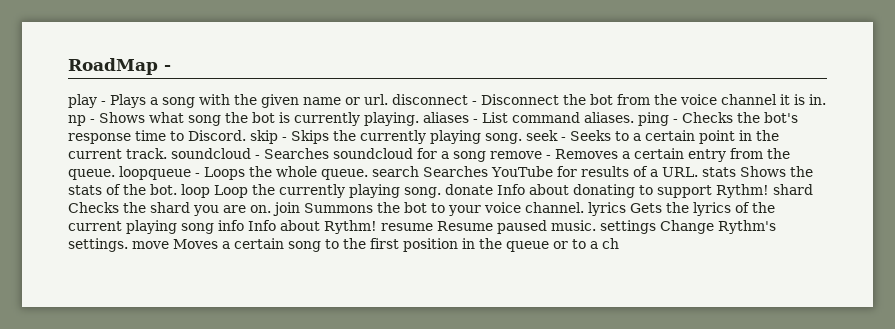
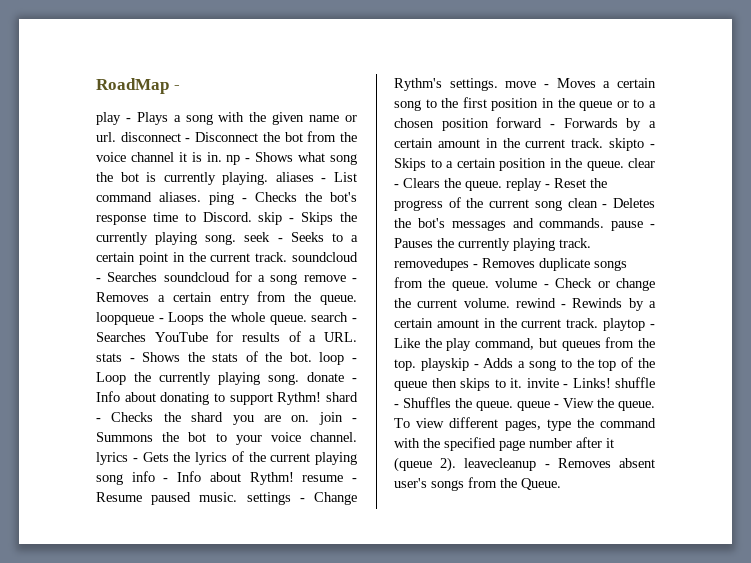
(419, 171) none -> [352,318,357,322] -
(736, 172) none -> [129,358,135,362] -
(210, 191) none -> [351,358,357,362] -
(493, 189) none -> [352,378,357,382] -
(813, 189) none -> [96,418,101,422] -
(300, 209) none -> [352,418,357,422] -
(626, 209) none -> [132,458,138,462] -
(244, 225) none -> [163,478,169,482] -
(433, 227) none -> [352,478,357,482] -
(656, 227) none -> [299,498,305,502] -
(169, 245) none -> [544,84,549,88] -
[602,238,619,249] ch -> [394,117,656,131] [394,138,655,151] [394,158,655,171] [394,178,607,191] [394,197,655,211] [394,218,655,231] [394,238,591,251] [394,258,627,271] [394,277,655,291] [394,298,656,311] [394,318,655,331] [394,337,655,351] [394,357,655,371] [394,377,655,391] [394,397,655,411] [394,417,656,431] [394,437,614,451] [394,457,655,472] [394,477,561,491] chosen position forward - Forwards by a certain amount in the current track. skipto - Skips to a certain position in the queue. clear - Clears the queue. replay - Reset the progress of the current song clean - Deletes the bot's messages and commands. pause - Pauses the currently playing track. removedupes - Removes duplicate songs from the queue. volume - Check or change the current volume. rewind - Rewinds by a certain amount in the current track. playtop - Like the play command, but queues from the top. playskip - Adds a song to the top of the queue then skips to it. invite - Links! shuffle - Shuffles the queue. queue - View the queue. To view different pages, type the command with the specified page number after it (queue 2). leavecleanup - Removes absent user's songs from the Queue.

